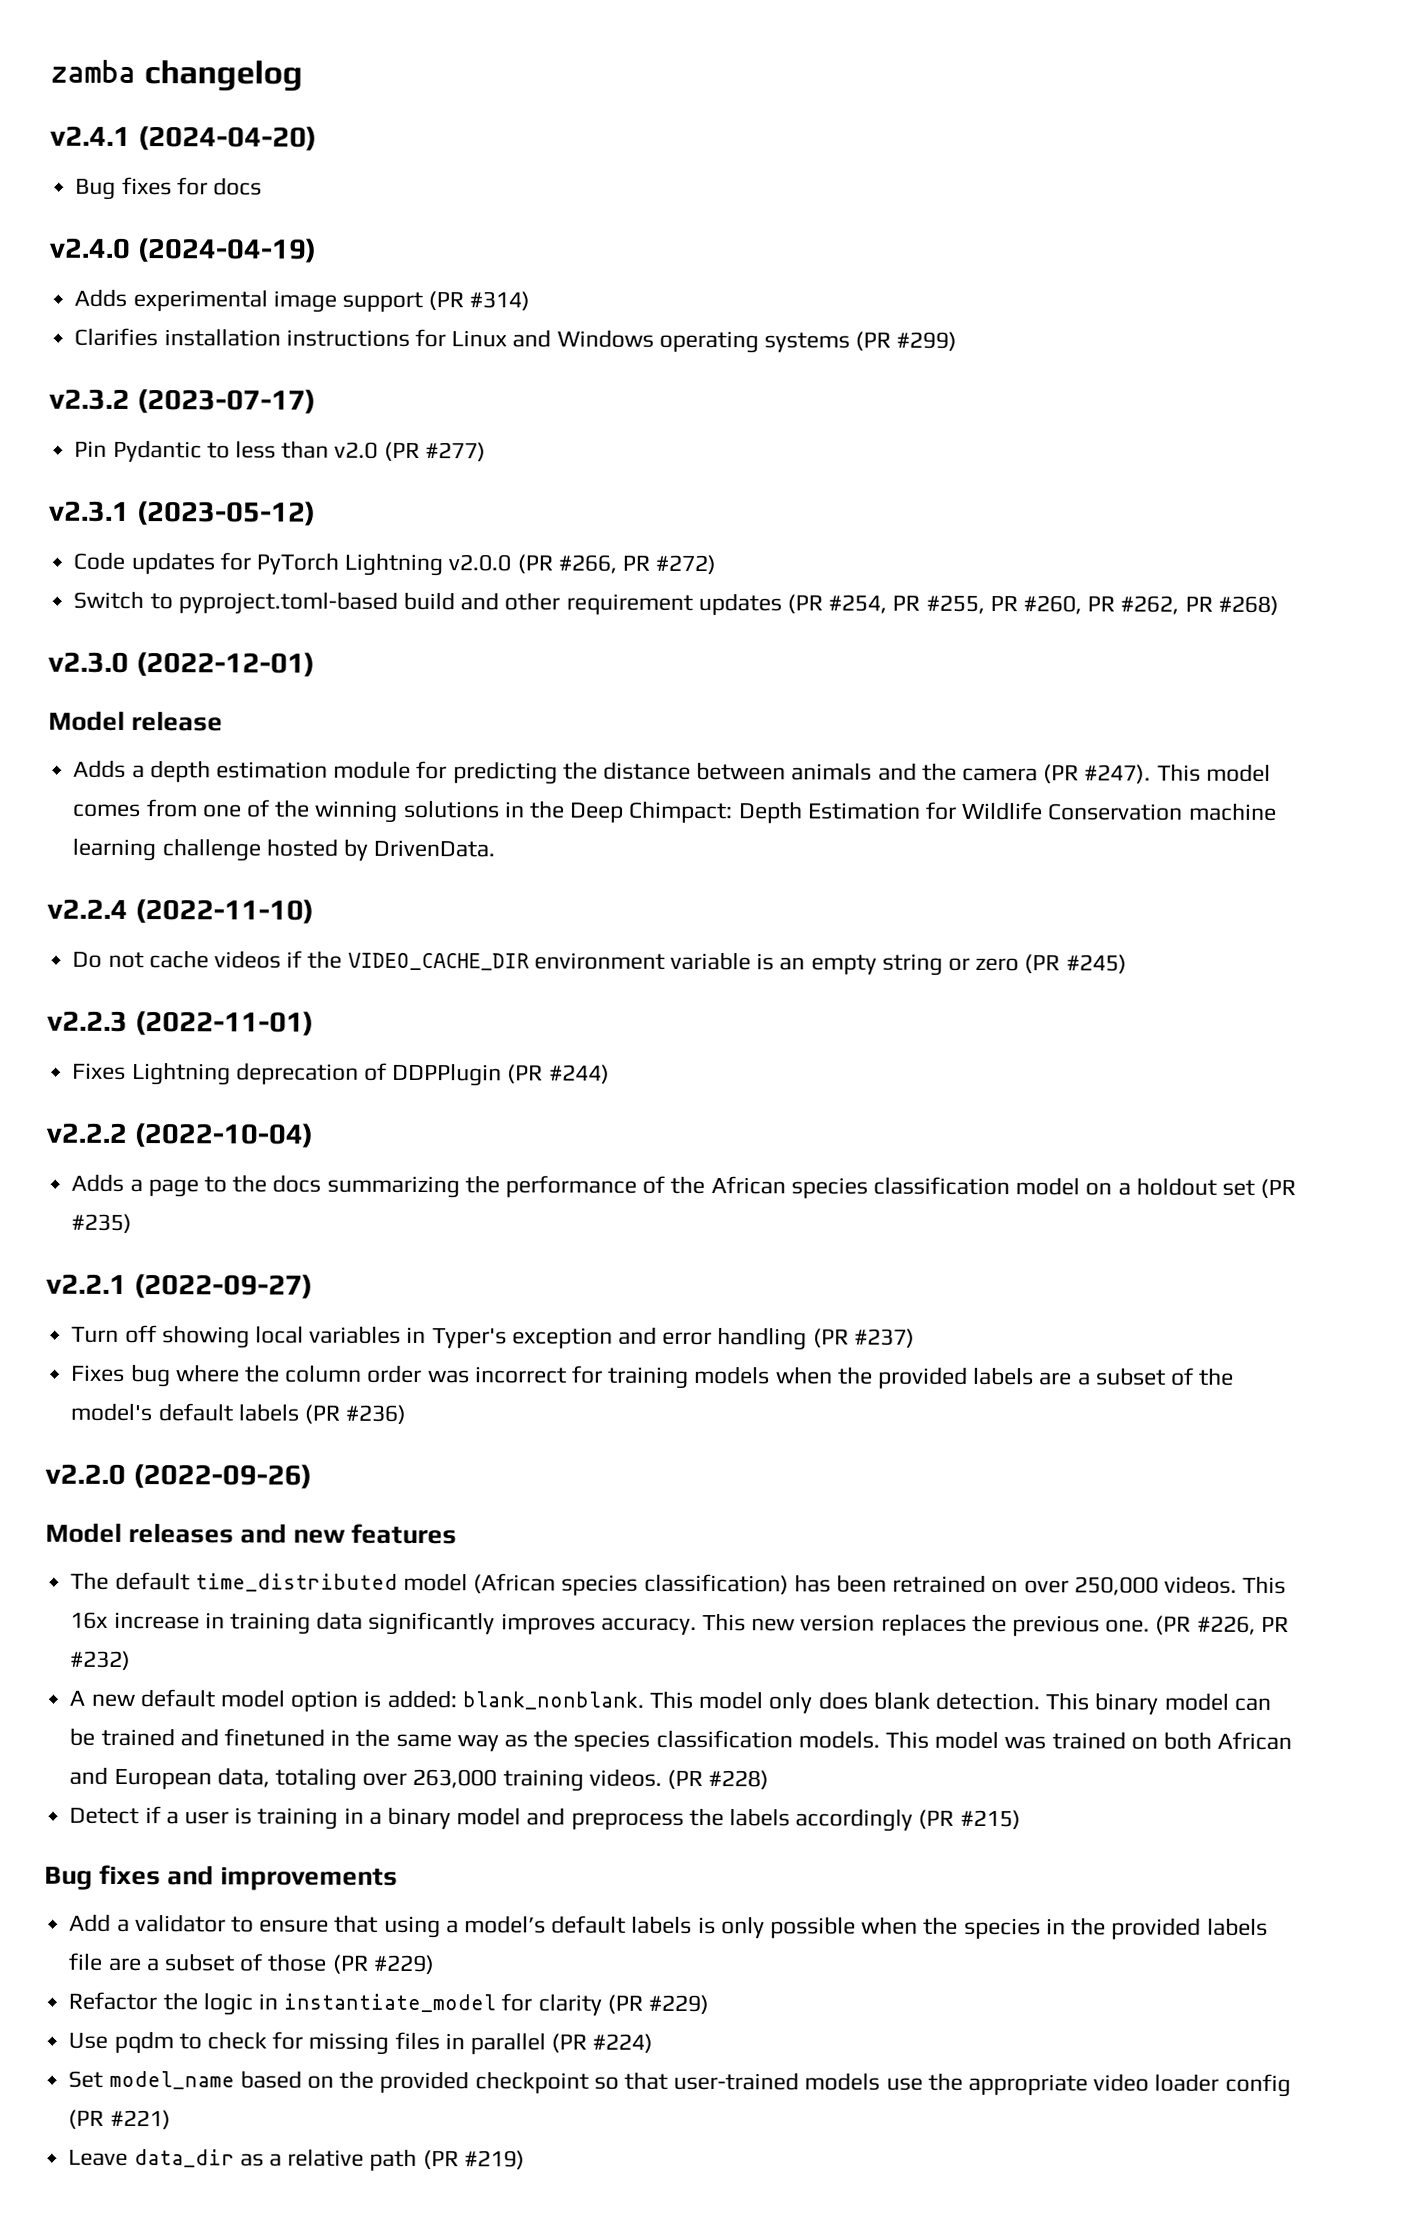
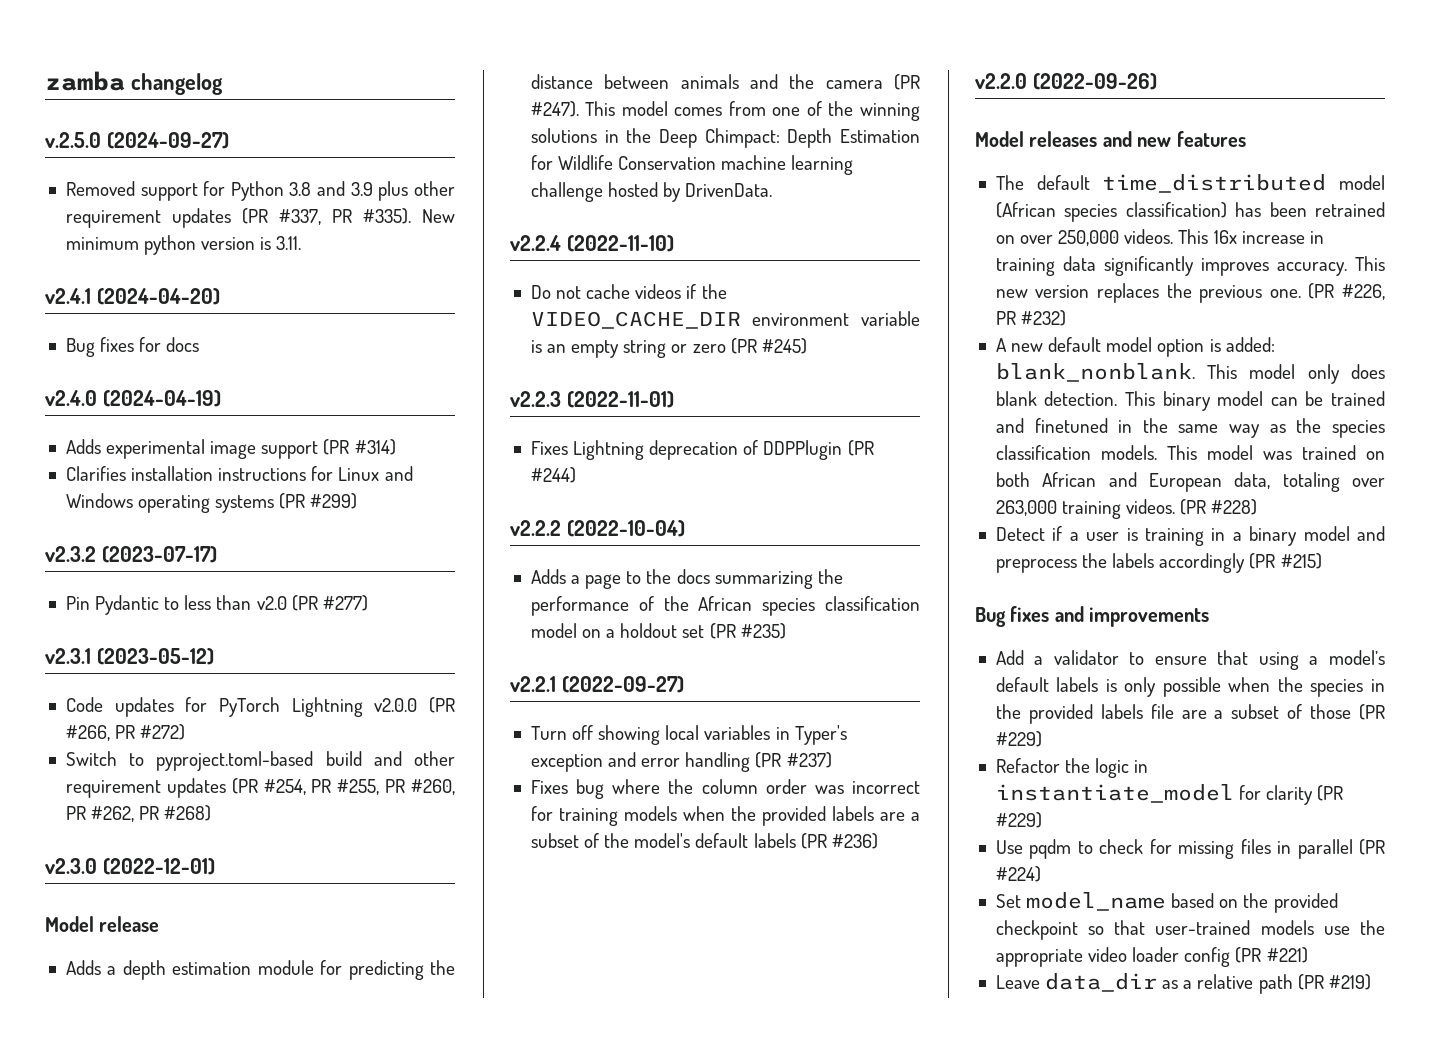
(303, 76) none -> [45,132,229,149] [65,181,455,201] [65,208,455,228] [65,235,302,255] // v.2.5.0 (2024-09-27) // Removed support for Python 3.8 and 3.9 plus other requirement updates (PR #337, PR #335). New minimum python version is 3.11.

